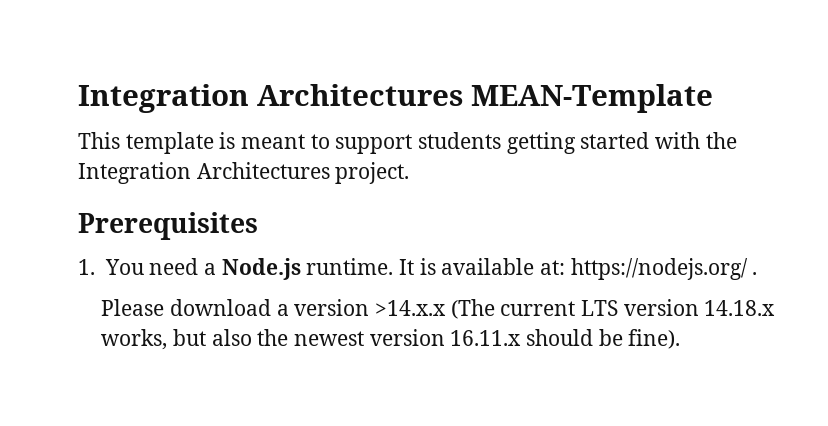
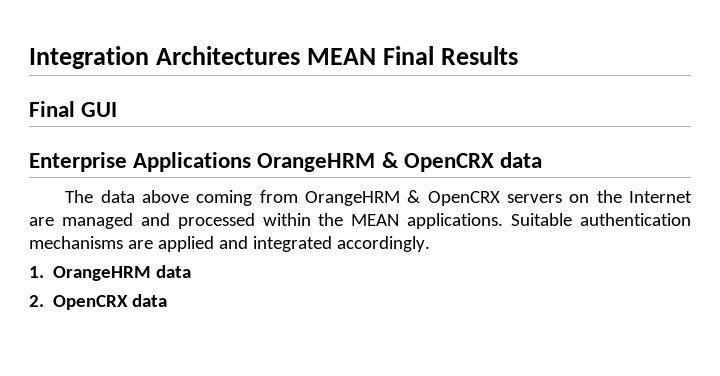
[78,84,713,113] [78,132,737,154] [78,162,410,184] [78,212,258,240] [78,258,758,280] [101,299,776,319] [101,329,681,350] Integration Architectures MEAN-Template // This template is meant to support students getting started with the Integration Architectures project. // Prerequisites // 1. You need a Node.js runtime. It is available at: https://nodejs.org/ . // Please download a version >14.x.x (The current LTS version 14.18.x works, but also the newest version 16.11.x should be fine). -> [29,46,519,69] [29,101,118,117] [29,152,543,172] [65,190,692,206] [29,213,691,229] [29,236,430,252] [29,265,192,281] [29,294,168,310] Integration Architectures MEAN Final Results // Final GUI // Enterprise Applications OrangeHRM & OpenCRX data // The data above coming from OrangeHRM & OpenCRX servers on the Internet are managed and processed within the MEAN applications. Suitable authentication mechanisms are applied and integrated accordingly. // 1. OrangeHRM data // 2. OpenCRX data

